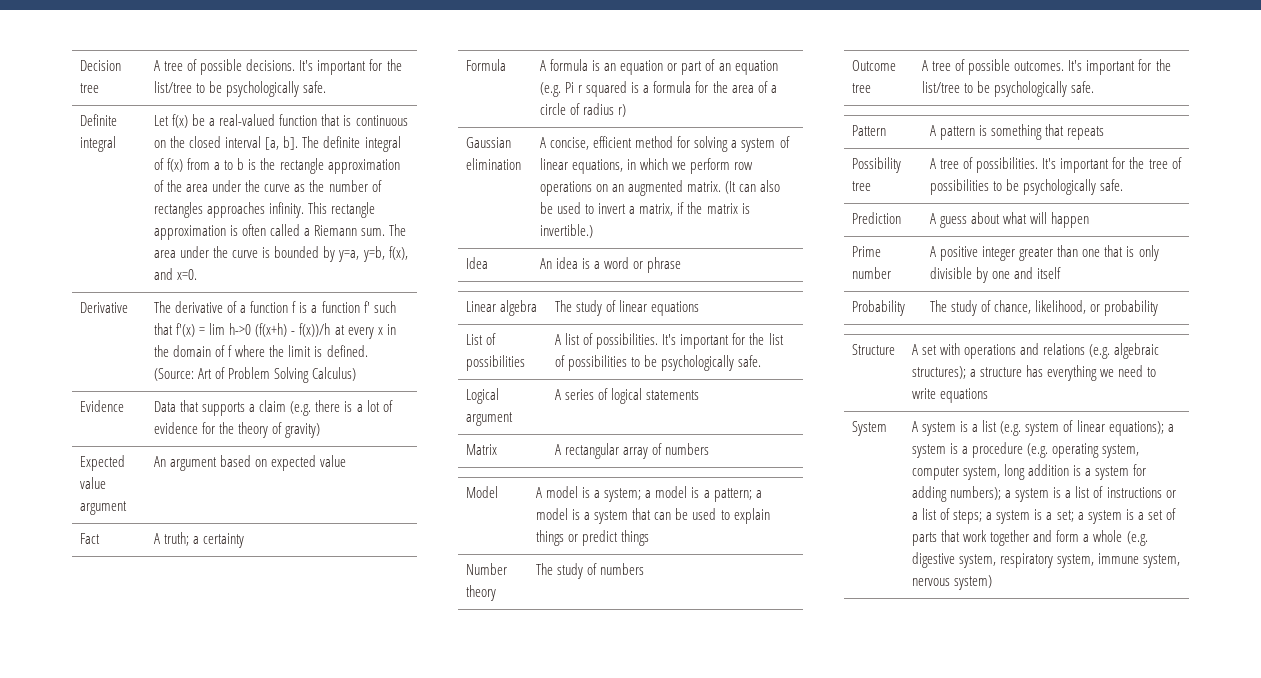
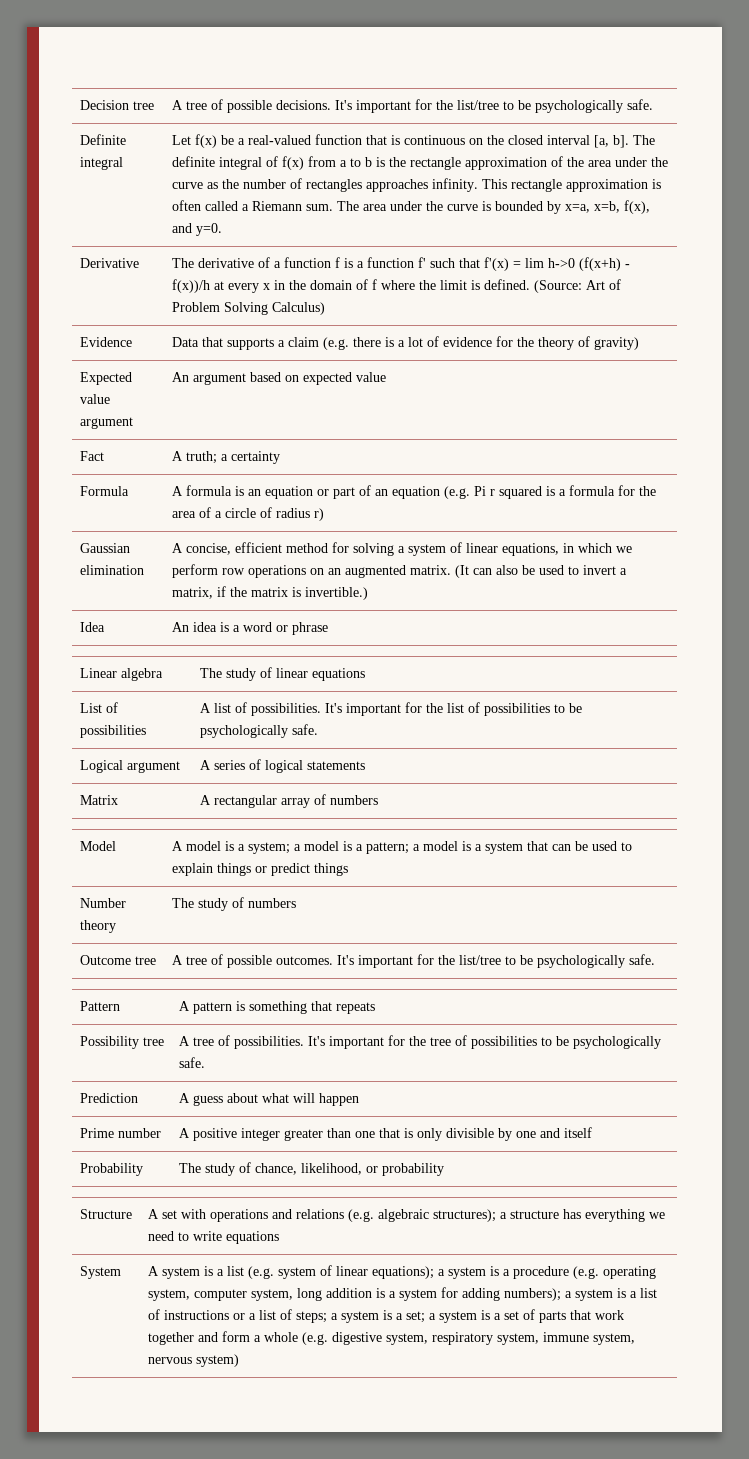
[338,246,385,262] y=a, y=b, -> [564,201,620,213] x=a, x=b,
[177,269,198,280] x=0. -> [195,223,222,236] y=0.

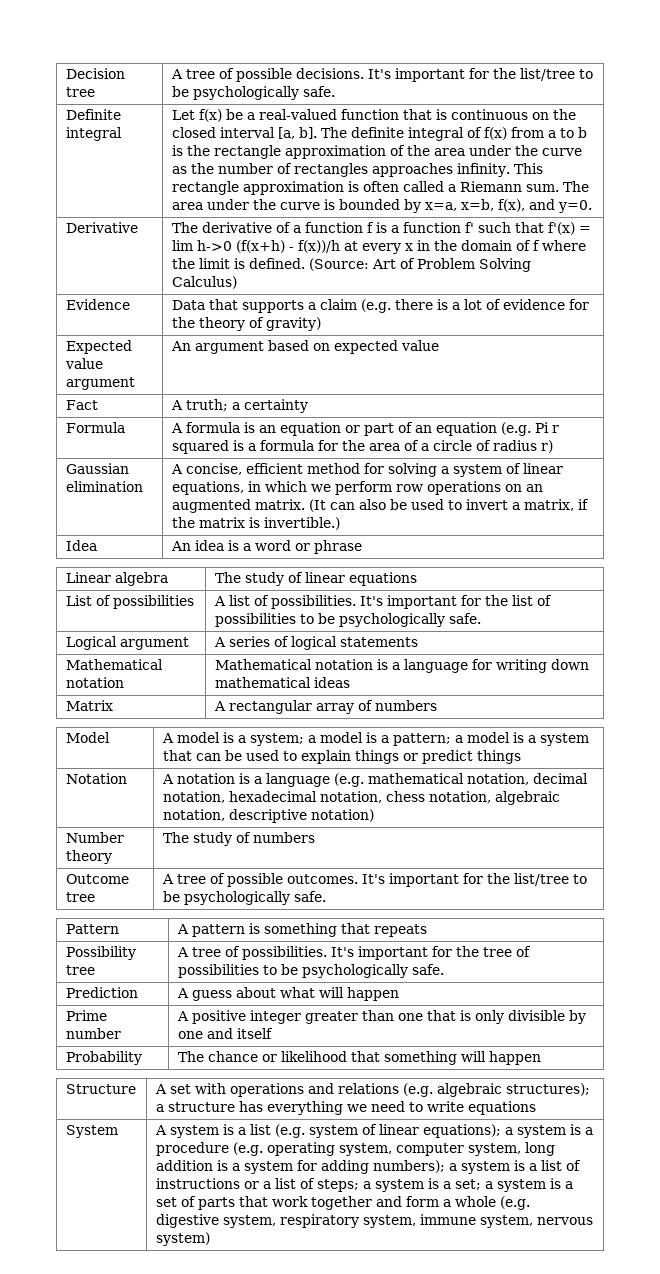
(365, 765) none -> [65,659,163,670] [65,677,124,688] [214,659,589,673] [214,677,350,688] // Mathematical notation | Mathematical notation is a language for writing down mathematical ideas
(348, 869) none -> [65,773,127,784] [161,773,588,787] [162,791,560,805] [162,809,374,823] // Notation | A notation is a language (e.g. mathematical notation, decimal notation, hexadecimal notation, chess notation, algebraic notation, descriptive notation)
[204,1162,444,1176] study of chance, likelihood, or probability -> [207,1051,541,1065] chance or likelihood that something will happen

